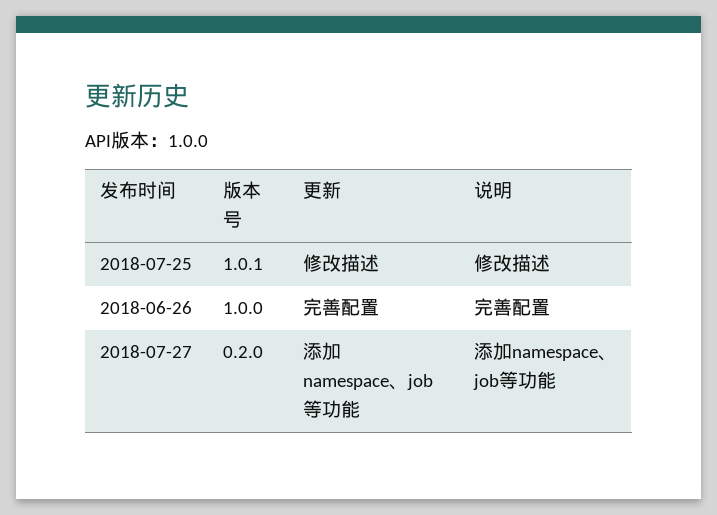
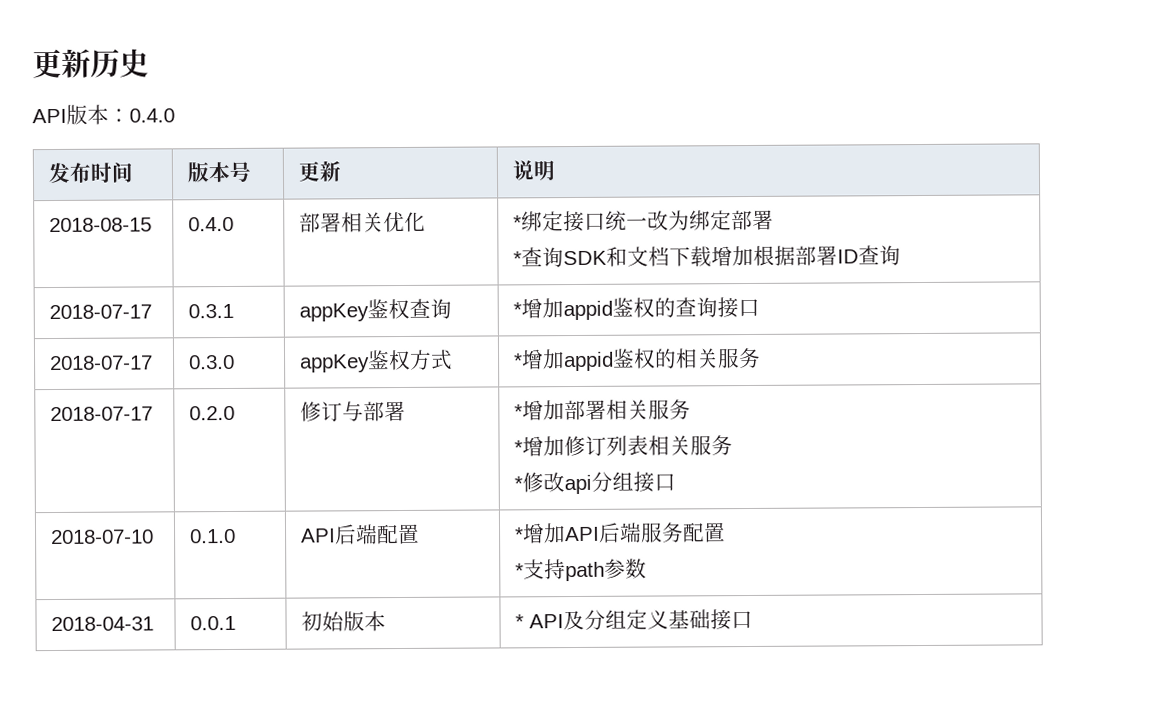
[168,135,208,147] 1.0.0 -> [129,108,175,123] 0.4.0
[99,257,192,270] [222,258,263,270] [302,254,379,272] [473,254,550,272] [99,301,192,314] [222,302,263,314] [302,298,379,316] [473,298,550,316] [99,345,192,358] [222,346,263,358] [302,342,341,360] [302,374,433,390] [302,400,360,418] [473,342,617,361] [472,371,556,390] 2018-07-25 | 1.0.1 | 修改描述 | 修改描述 // 2018-06-26 | 1.0.0 | 完善配置 | 完善配置 // 2018-07-27 | 0.2.0 | 添加namespace、job等功能 | 添加namespace、job等功能 -> [49,217,153,233] [188,216,235,232] [299,211,427,233] [513,209,775,233] [513,245,902,268] [49,304,153,320] [188,303,235,319] [299,298,453,322] [513,297,761,321] [50,355,154,371] [189,354,236,370] [300,349,454,373] [514,347,762,372] [50,406,154,422] [189,405,236,421] [300,400,407,422] [514,399,692,421] [514,435,734,457] [514,471,677,495] [51,529,155,545] [190,528,237,544] [301,523,421,545] [515,522,727,544] [515,558,648,582] [51,616,155,632] [190,615,237,631] [301,611,387,632] [515,609,754,631] 2018-08-15 | 0.4.0 | 部署相关优化 | *绑定接口统一改为绑定部署 // *查询SDK和文档下载增加根据部署ID查询 // 2018-07-17 | 0.3.1 | appKey鉴权查询 | *增加appid鉴权的查询接口 // 2018-07-17 | 0.3.0 | appKey鉴权方式 | *增加appid鉴权的相关服务 // 2018-07-17 | 0.2.0 | 修订与部署 | *增加部署相关服务 // *增加修订列表相关服务 // *修改api分组接口 // 2018-07-10 | 0.1.0 | API后端配置 | *增加API后端服务配置 // *支持path参数 // 2018-04-31 | 0.0.1 | 初始版本 | * API及分组定义基础接口

